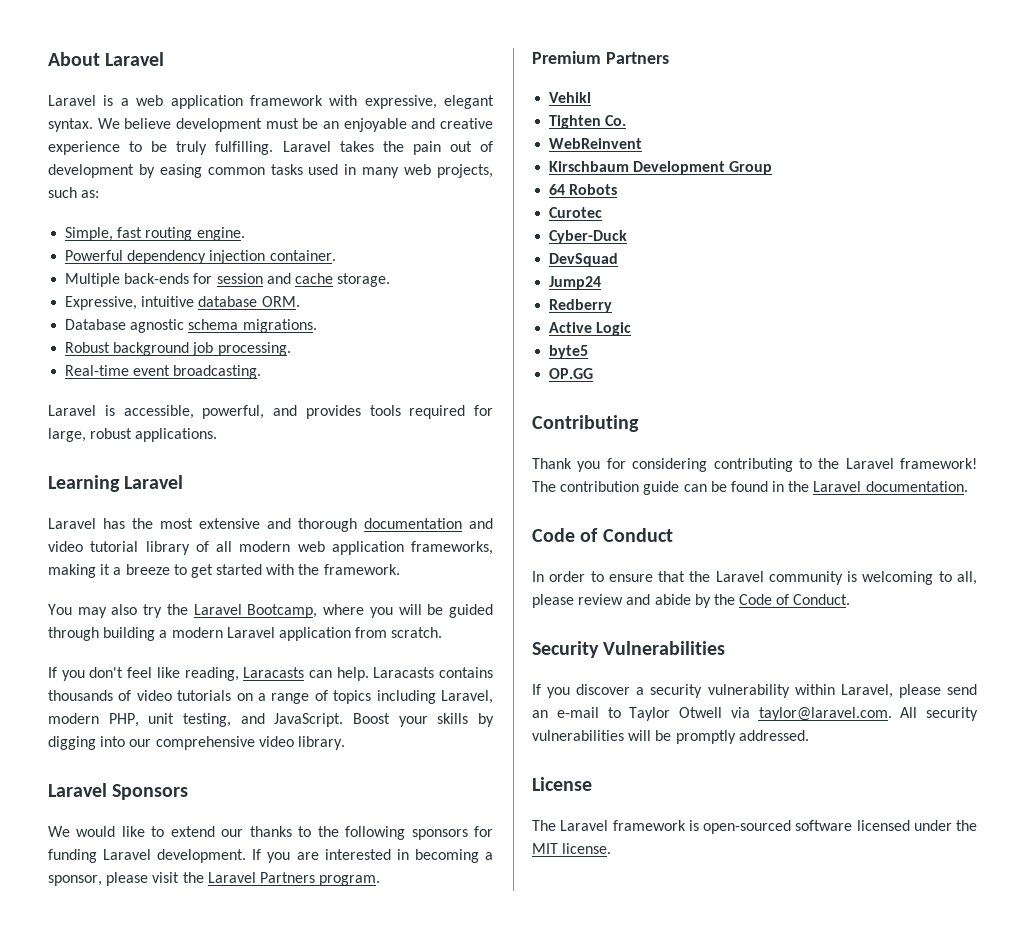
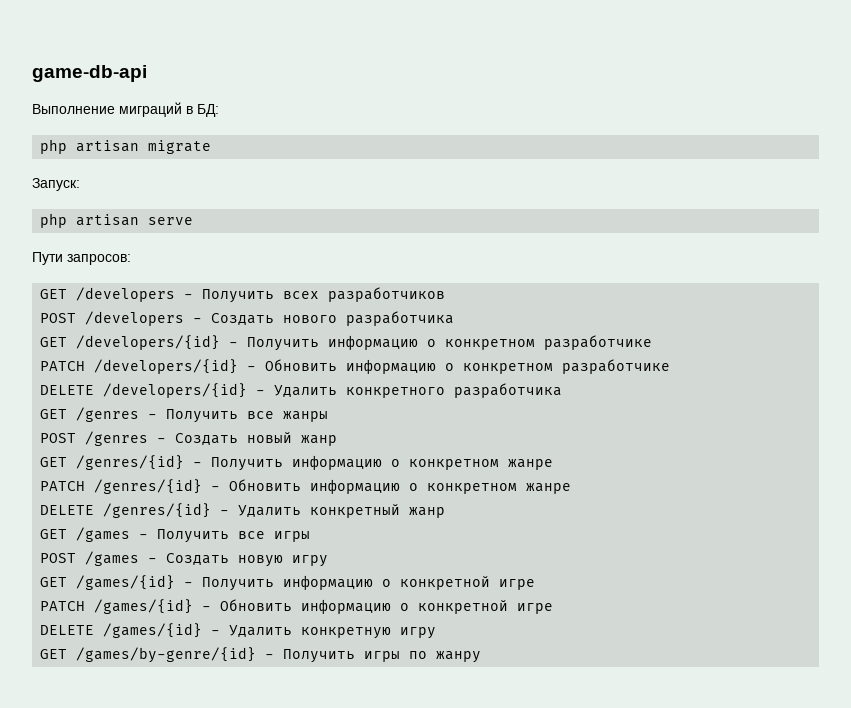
[48,52,165,66] [48,95,494,109] [48,118,494,132] [48,141,494,155] [48,164,494,178] [48,187,100,198] [65,227,245,241] [65,250,336,264] [65,273,391,287] [65,296,300,310] [65,319,317,333] [65,342,291,356] [65,365,262,379] [48,405,493,419] [48,428,218,442] [48,475,184,492] [48,518,493,532] [48,541,493,555] [48,564,400,578] [48,604,494,618] [48,627,443,641] [48,667,493,681] [48,690,493,704] [48,713,494,727] [48,736,345,750] [48,783,189,800] [48,826,493,840] [48,849,493,863] [48,872,381,886] [532,51,669,64] [549,92,592,103] [549,115,627,129] [549,138,643,149] [549,161,773,175] [549,184,618,195] [549,207,603,218] [549,230,628,244] [549,253,619,267] [549,276,602,290] [549,299,613,313] [549,322,632,336] [549,345,589,359] [549,368,594,379] [532,415,639,432] [532,458,977,472] [532,481,968,495] [532,528,673,542] [532,571,977,585] [532,594,851,608] [532,641,726,658] [532,684,977,698] [532,707,978,721] [532,730,809,744] [532,777,592,791] [532,820,977,834] [532,843,612,854] About Laravel // Laravel is a web application framework with expressive, elegant syntax. We believe development must be an enjoyable and creative experience to be truly fulfilling. Laravel takes the pain out of development by easing common tasks used in many web projects, such as: // Simple, fast routing engine. // Powerful dependency injection container. // Multiple back-ends for session and cache storage. // Expressive, intuitive database ORM. // Database agnostic schema migrations. // Robust background job processing. // Real-time event broadcasting. // Laravel is accessible, powerful, and provides tools required for large, robust applications. // Learning Laravel // Laravel has the most extensive and thorough documentation and video tutorial library of all modern web application frameworks, making it a breeze to get started with the framework. // You may also try the Laravel Bootcamp, where you will be guided through building a modern Laravel application from scratch. // If you don't feel like reading, Laracasts can help. Laracasts contains thousands of video tutorials on a range of topics including Laravel, modern PHP, unit testing, and JavaScript. Boost your skills by digging into our comprehensive video library. // Laravel Sponsors // We would like to extend our thanks to the following sponsors for funding Laravel development. If you are interested in becoming a sponsor, please visit the Laravel Partners program. // Premium Partners // Vehikl // Tighten Co. // WebReinvent // Kirschbaum Development Group // 64 Robots // Curotec // Cyber-Duck // DevSquad // Jump24 // Redberry // Active Logic // byte5 // OP.GG // Contributing // Thank you for considering contributing to the Laravel framework! The contribution guide can be found in the Laravel documentation. // Code of Conduct // In order to ensure that the Laravel community is welcoming to all, please review and abide by the Code of Conduct. // Security Vulnerabilities // If you discover a security vulnerability within Laravel, please send an e-mail to Taylor Otwell via taylor@laravel.com. All security vulnerabilities will be promptly addressed. // License // The Laravel framework is open-sourced software licensed under the MIT license. -> [32,65,147,82] [32,102,219,117] [40,139,212,154] [32,178,80,191] [40,213,194,228] [32,252,131,265] [40,287,446,303] [40,311,455,326] [40,335,653,351] [40,359,671,374] [40,383,563,398] [40,407,329,423] [40,431,338,446] [40,455,554,471] [40,479,572,494] [40,503,446,518] [40,527,311,543] [40,551,329,567] [40,575,536,591] [40,599,554,614] [40,623,437,639] [40,647,482,663] game-db-api // Выполнение миграций в БД: // php artisan migrate // Запуск: // php artisan serve // Пути запросов: // GET /developers - Получить всех разработчиков // POST /developers - Создать нового разработчика // GET /developers/{id} - Получить информацию о конкретном разработчике // PATCH /developers/{id} - Обновить информацию о конкретном разработчике // DELETE /developers/{id} - Удалить конкретного разработчика // GET /genres - Получить все жанры // POST /genres - Создать новый жанр // GET /genres/{id} - Получить информацию о конкретном жанре // PATCH /genres/{id} - Обновить информацию о конкретном жанре // DELETE /genres/{id} - Удалить конкретный жанр // GET /games - Получить все игры // POST /games - Создать новую игру // GET /games/{id} - Получить информацию о конкретной игре // PATCH /games/{id} - Обновить информацию о конкретной игре // DELETE /games/{id} - Удалить конкретную игру // GET /games/by-genre/{id} - Получить игры по жанру

